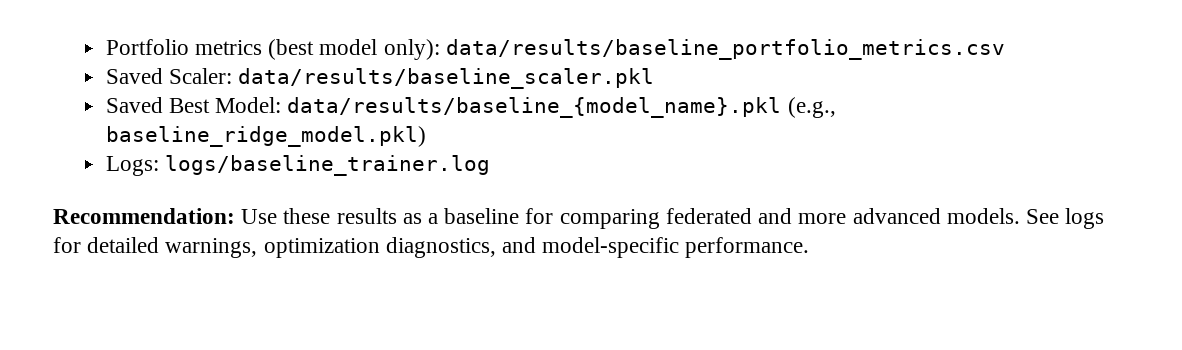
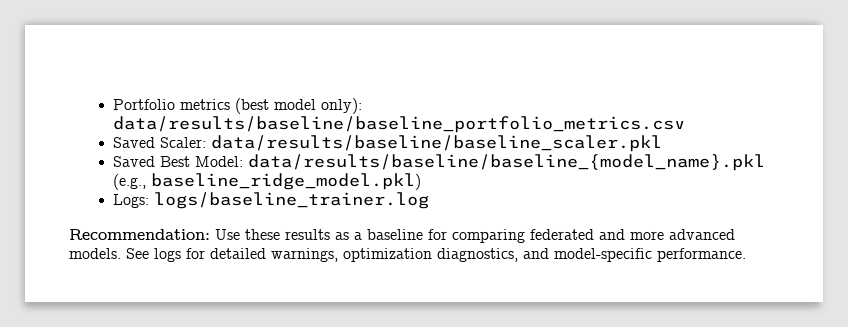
[445,39,1005,60] data/results/baseline_portfolio_metrics.csv -> [113,116,686,133] data/results/baseline/baseline_portfolio_metrics.csv
[238,68,655,89] data/results/baseline_scaler.pkl -> [211,135,663,152] data/results/baseline/baseline_scaler.pkl
[287,97,782,118] data/results/baseline_{model_name}.pkl -> [248,154,766,171] data/results/baseline/baseline_{model_name}.pkl

